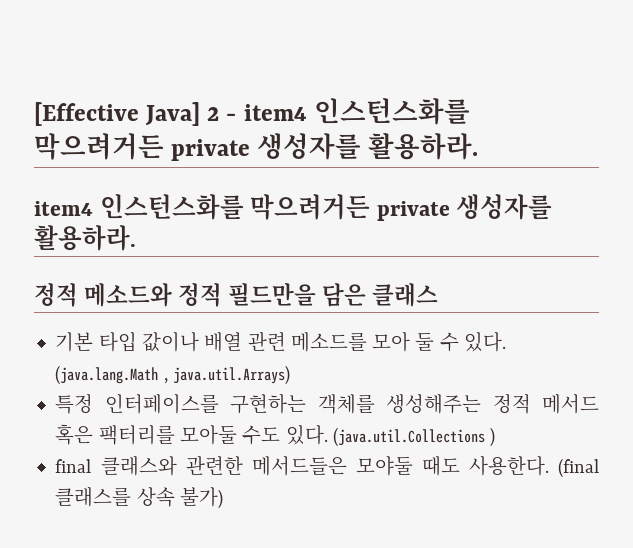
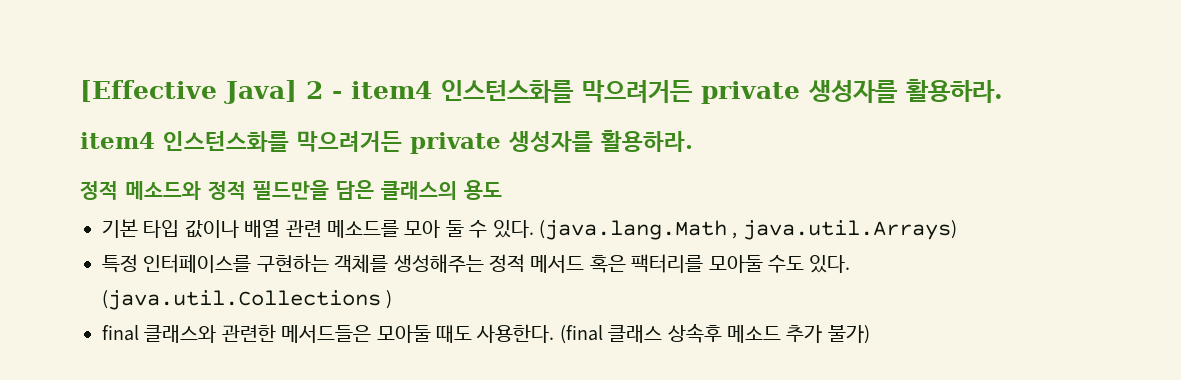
[372,283,439,307] 클래스 -> [381,180,502,200] 클래스의 용도
[355,456,413,476] 모야둘 -> [376,325,431,343] 모아둘
[55,487,175,507] 클래스를 상속 -> [608,323,823,343] 클래스 상속후 메소드 추가

